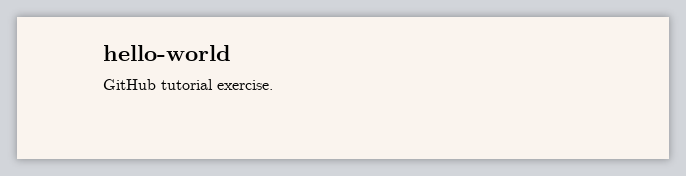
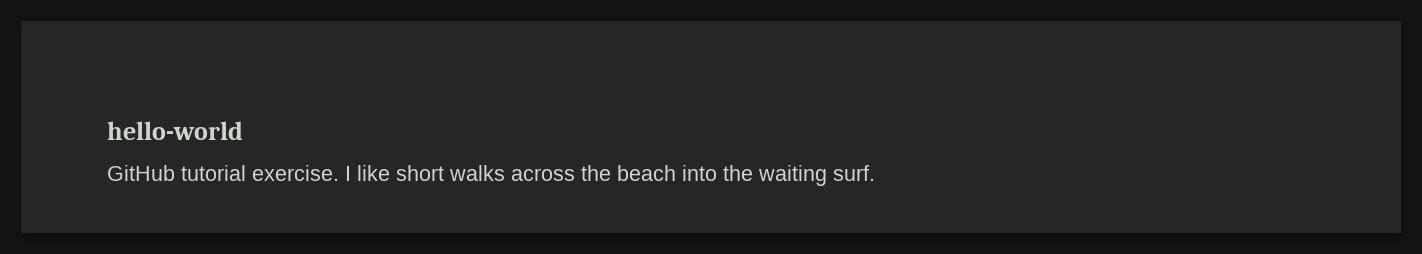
(273, 85) none -> [345,165,875,186] I like short walks across the beach into the waiting surf.

